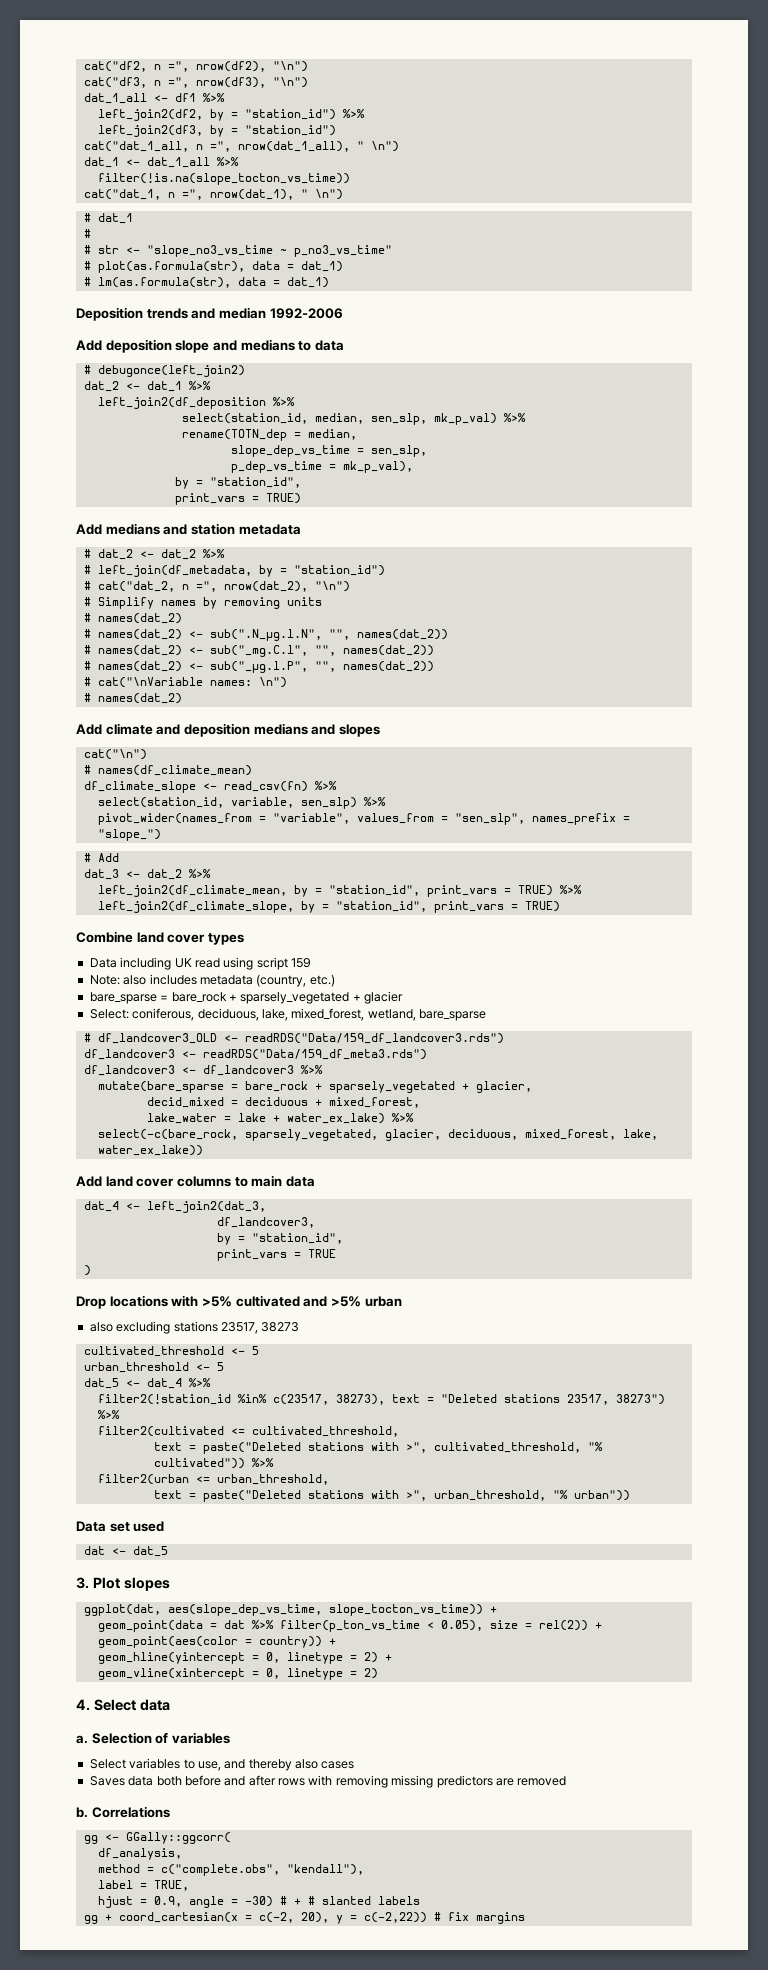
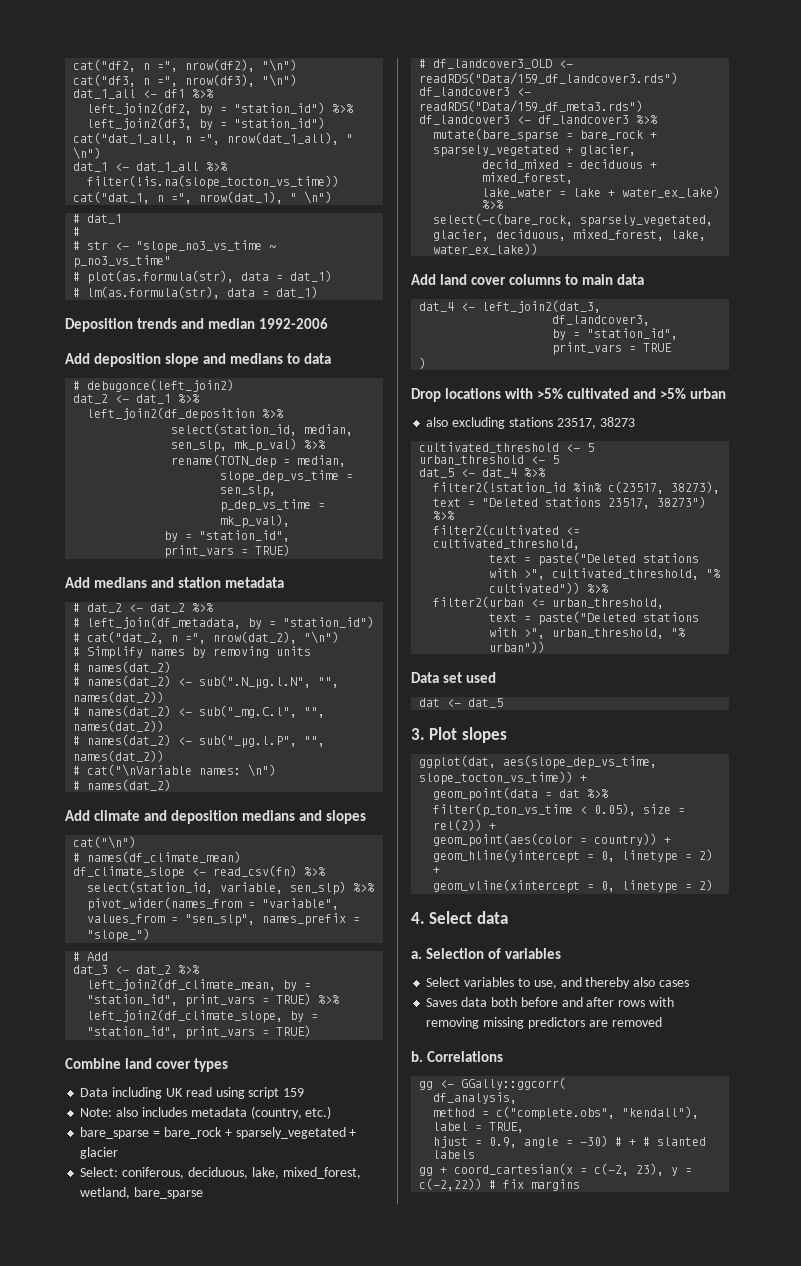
[300,1912,329,1923] 20), -> [636,1163,665,1176] 23),

